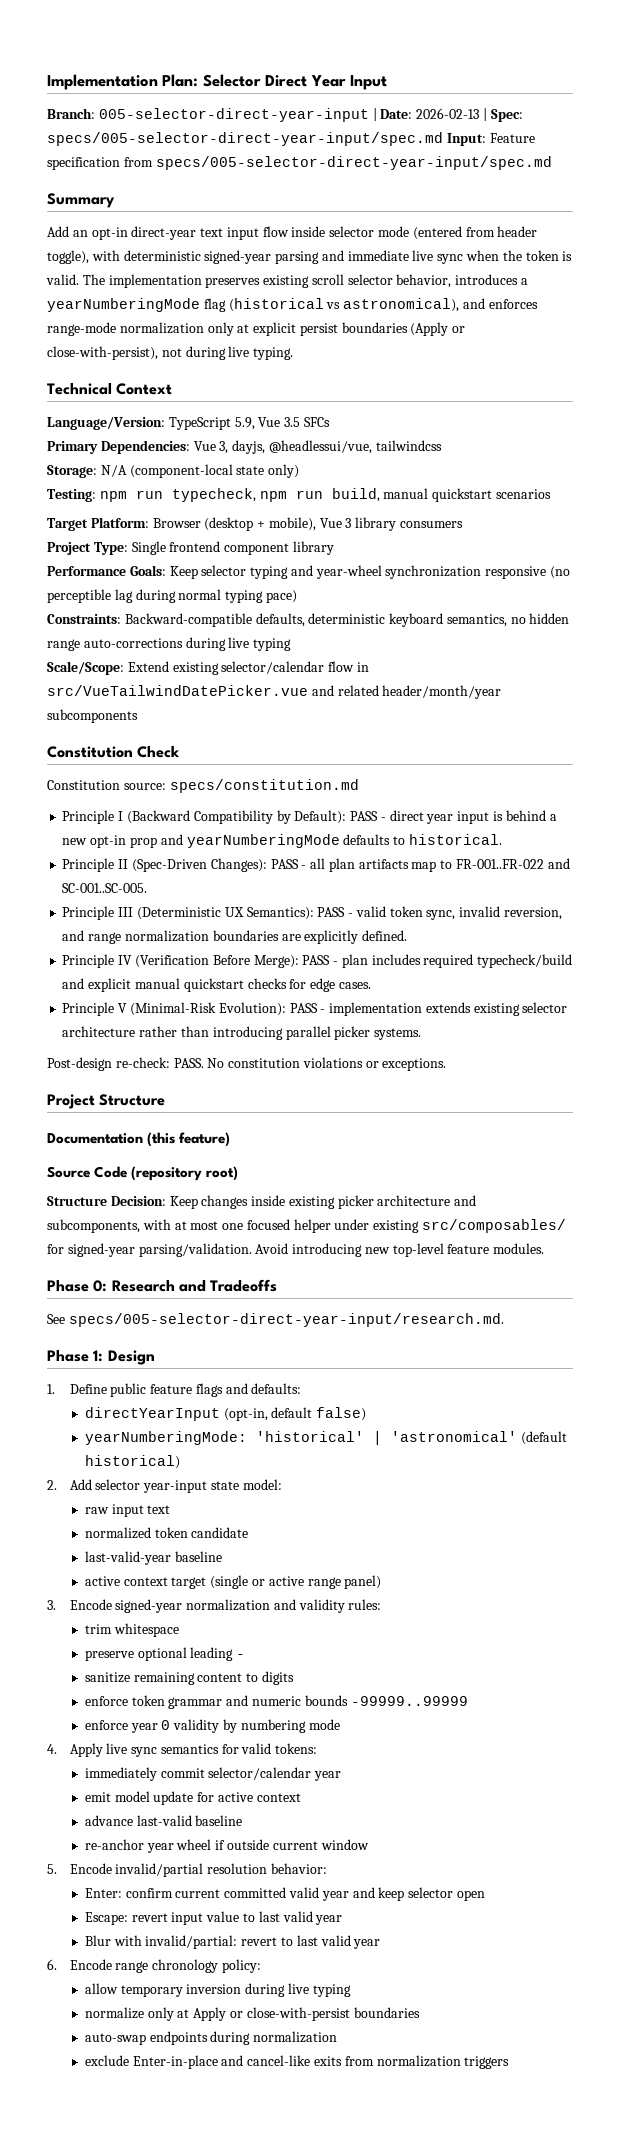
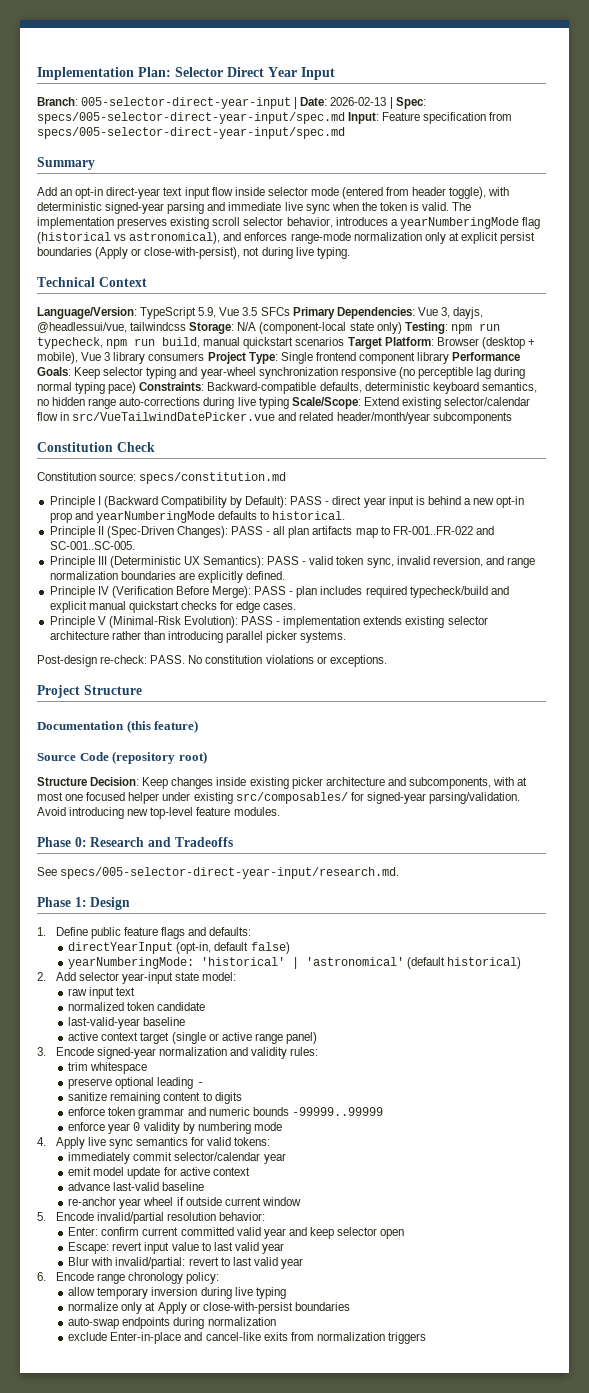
(330, 422) // -> (290, 311) none
(442, 445) // -> (187, 326) none
(300, 471) // -> (402, 328) none
(551, 494) // -> (345, 341) none
(464, 524) // -> (205, 357) none
(334, 548) // -> (450, 358) none
(297, 596) // -> (137, 388) none
(292, 644) // -> (289, 403) none

